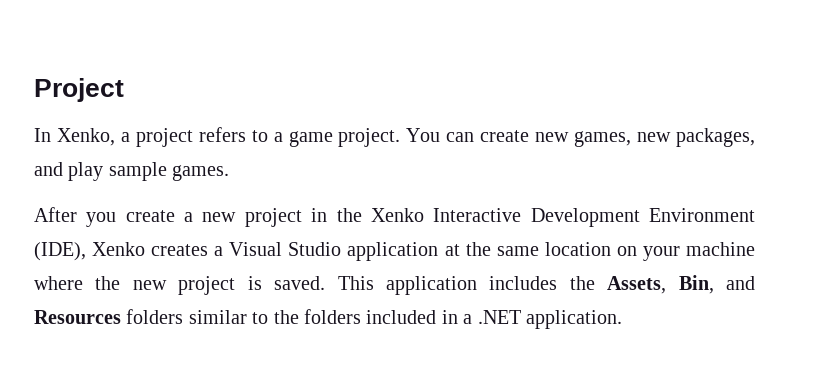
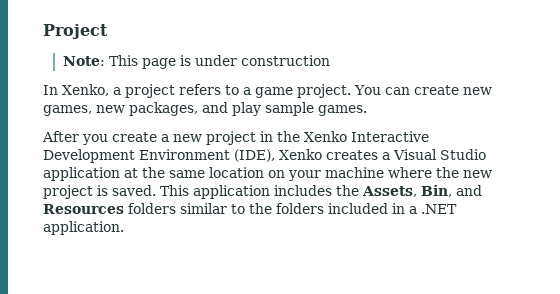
(124, 90) none -> [62,55,330,69] // Note: This page is under construction

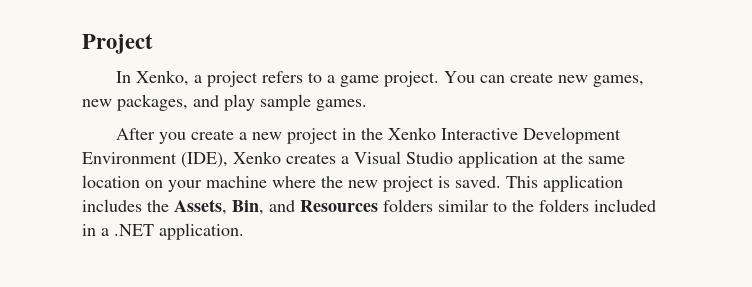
[62,55,330,69] // Note: This page is under construction -> (153, 44) none

